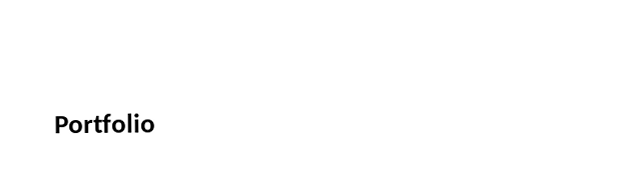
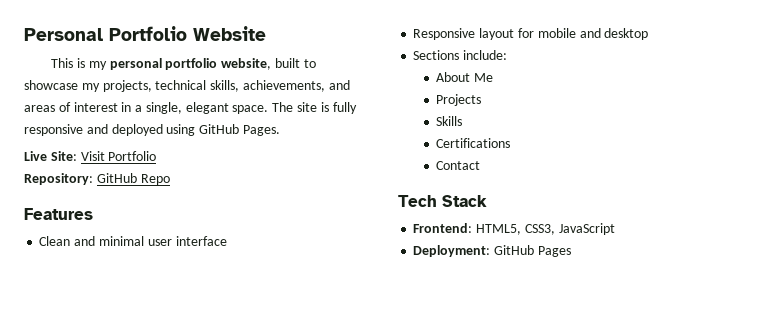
[54,113,156,134] Portfolio -> [24,26,266,41] [51,58,316,70] [24,80,350,92] [24,102,357,114] [24,124,280,136] [24,151,157,161] [24,173,170,185] [24,208,93,220] [39,236,227,246] [413,28,649,40] [413,50,508,60] [436,72,494,82] [436,94,482,106] [436,116,463,126] [436,138,511,148] [436,161,481,170] [398,195,487,207] [413,223,615,235] [413,245,571,257] Personal Portfolio Website // This is my personal portfolio website, built to showcase my projects, technical skills, achievements, and areas of interest in a single, elegant space. The site is fully responsive and deployed using GitHub Pages. // Live Site: Visit Portfolio // Repository: GitHub Repo // Features // Clean and minimal user interface // Responsive layout for mobile and desktop // Sections include: // About Me // Projects // Skills // Certifications // Contact // Tech Stack // Frontend: HTML5, CSS3, JavaScript // Deployment: GitHub Pages

